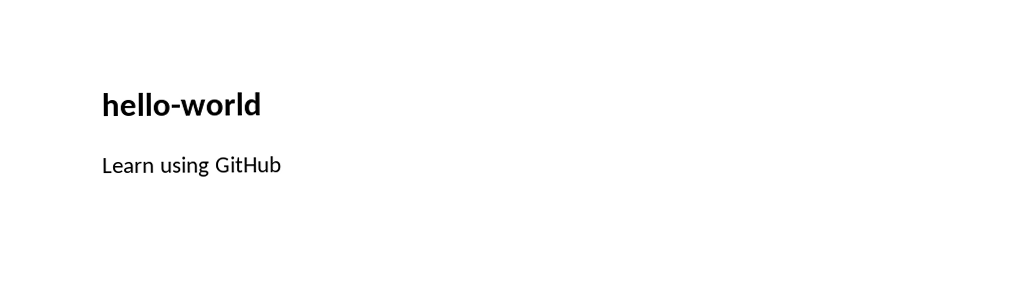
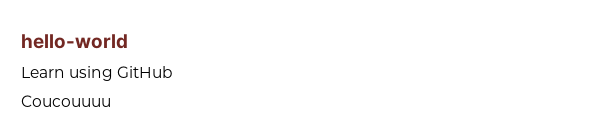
(283, 164) none -> [21,95,111,107] // Coucouuuu

